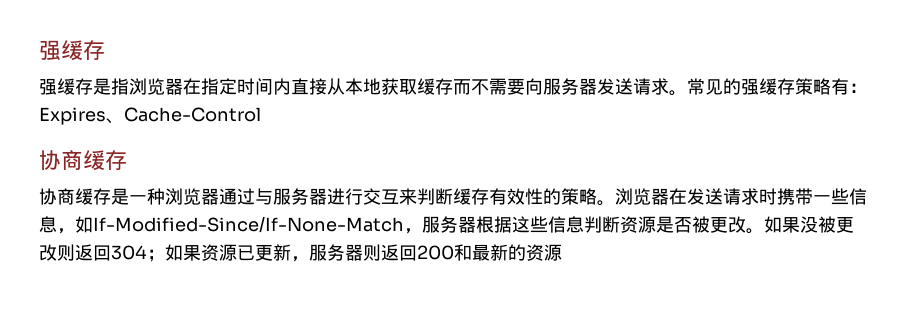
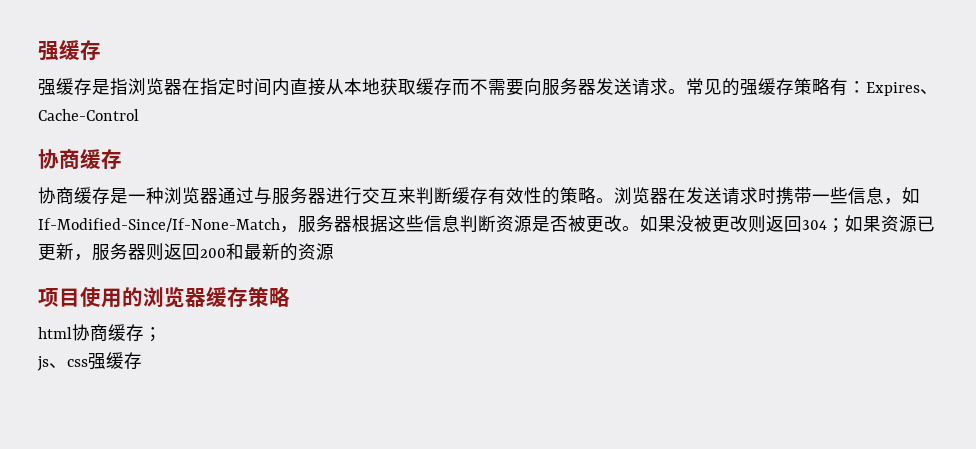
(562, 252) none -> [38,286,290,308] [38,324,162,342] [37,352,142,371] // 项目使用的浏览器缓存策略 // html协商缓存； // js、css强缓存

